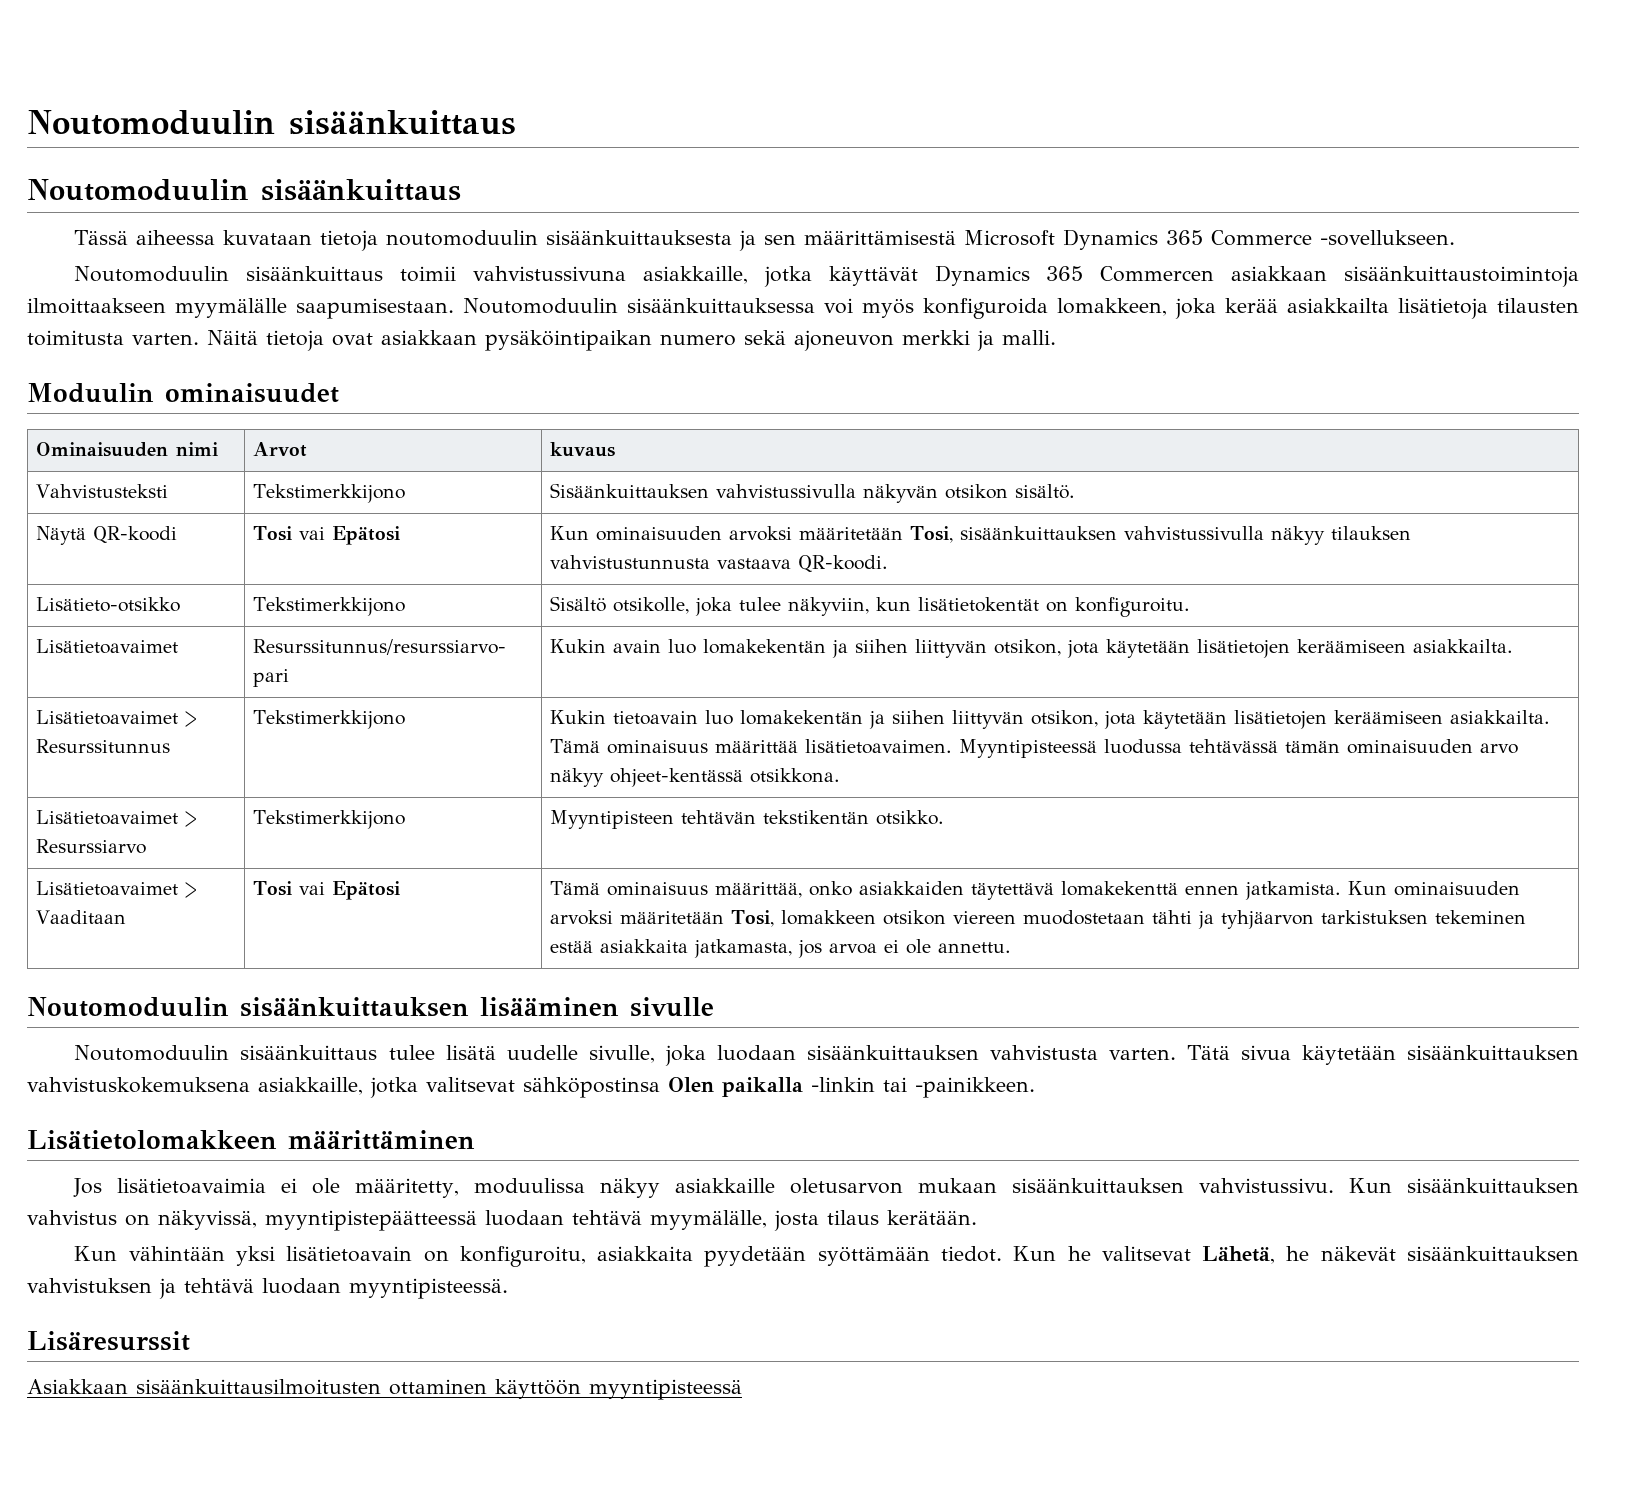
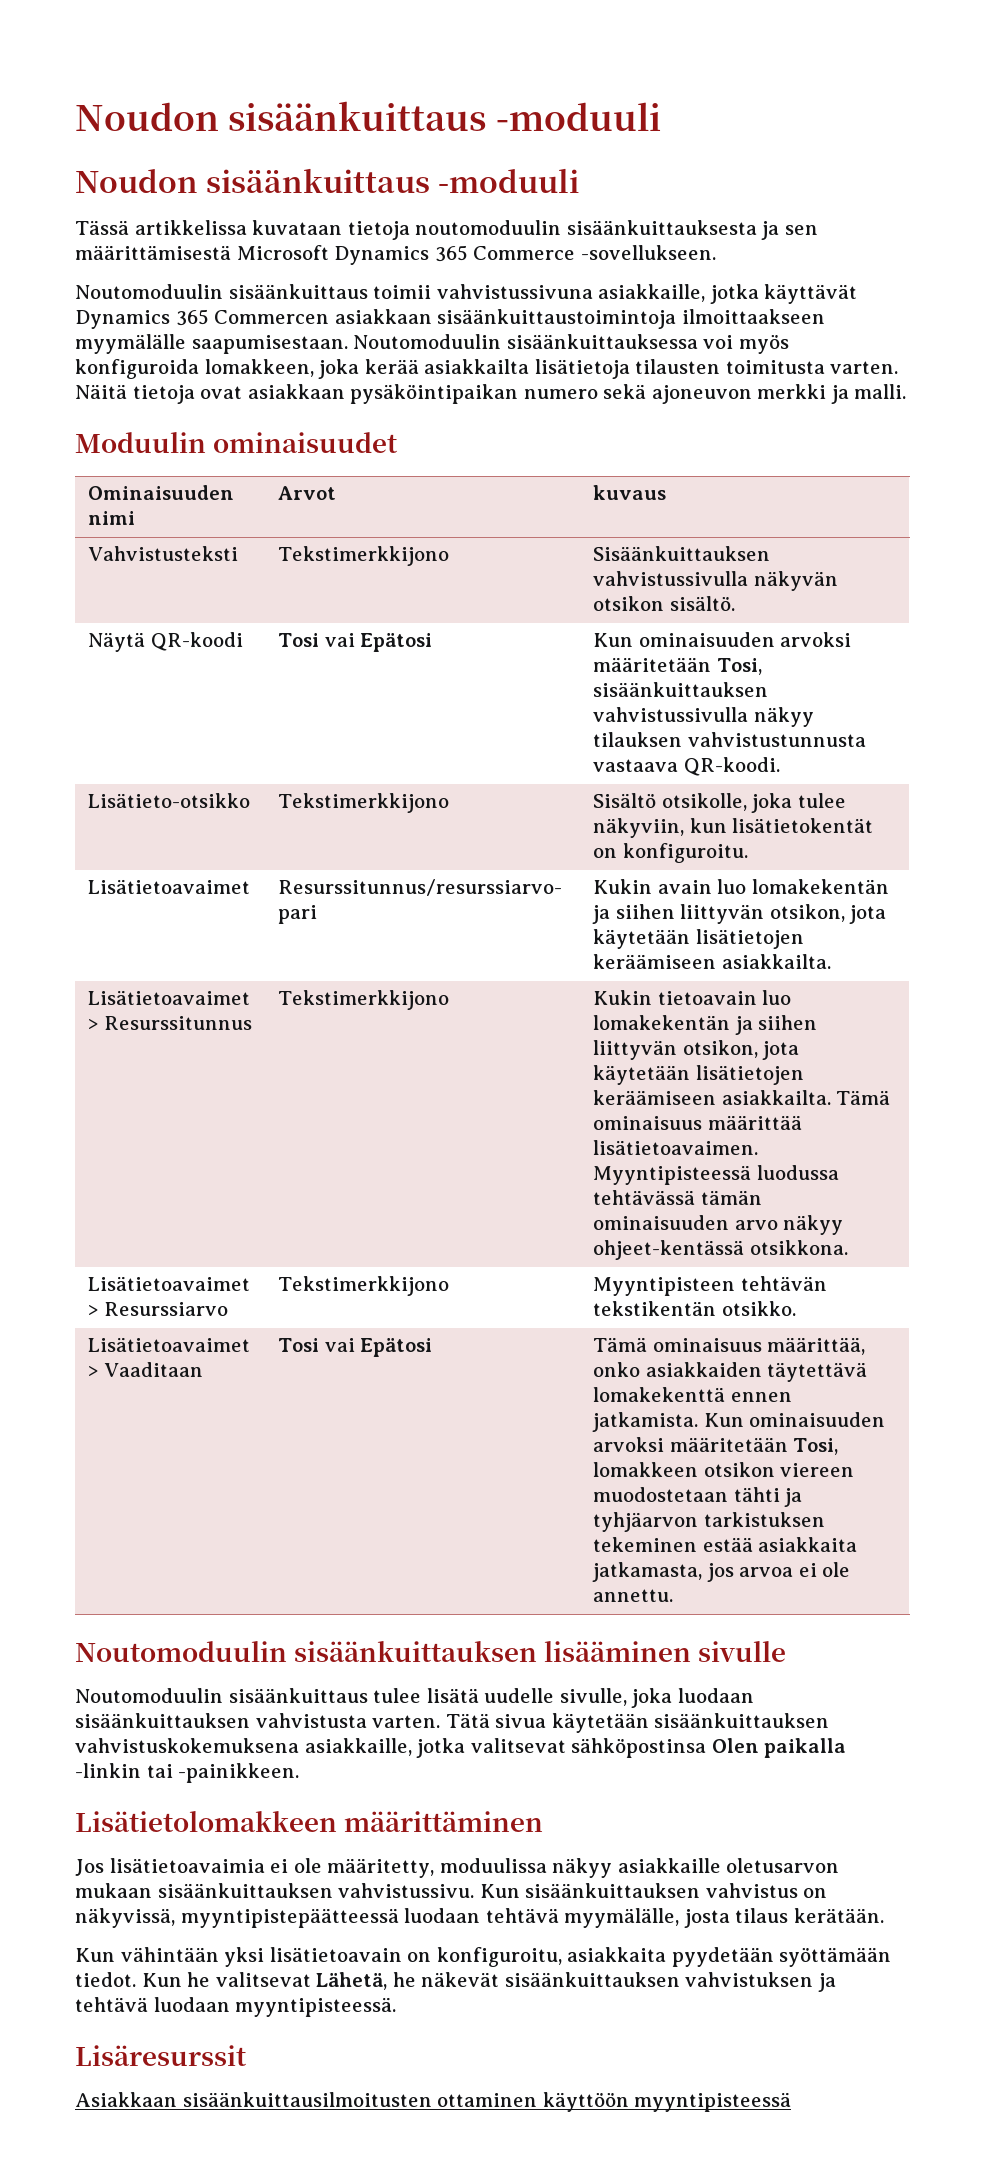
[27,110,516,135] [27,179,461,201] Noutomoduulin sisäänkuittaus // Noutomoduulin sisäänkuittaus -> [75,101,661,131] [75,168,580,193] Noudon sisäänkuittaus -moduuli // Noudon sisäänkuittaus -moduuli
[136,230,216,245] aiheessa -> [134,220,247,235] artikkelissa

